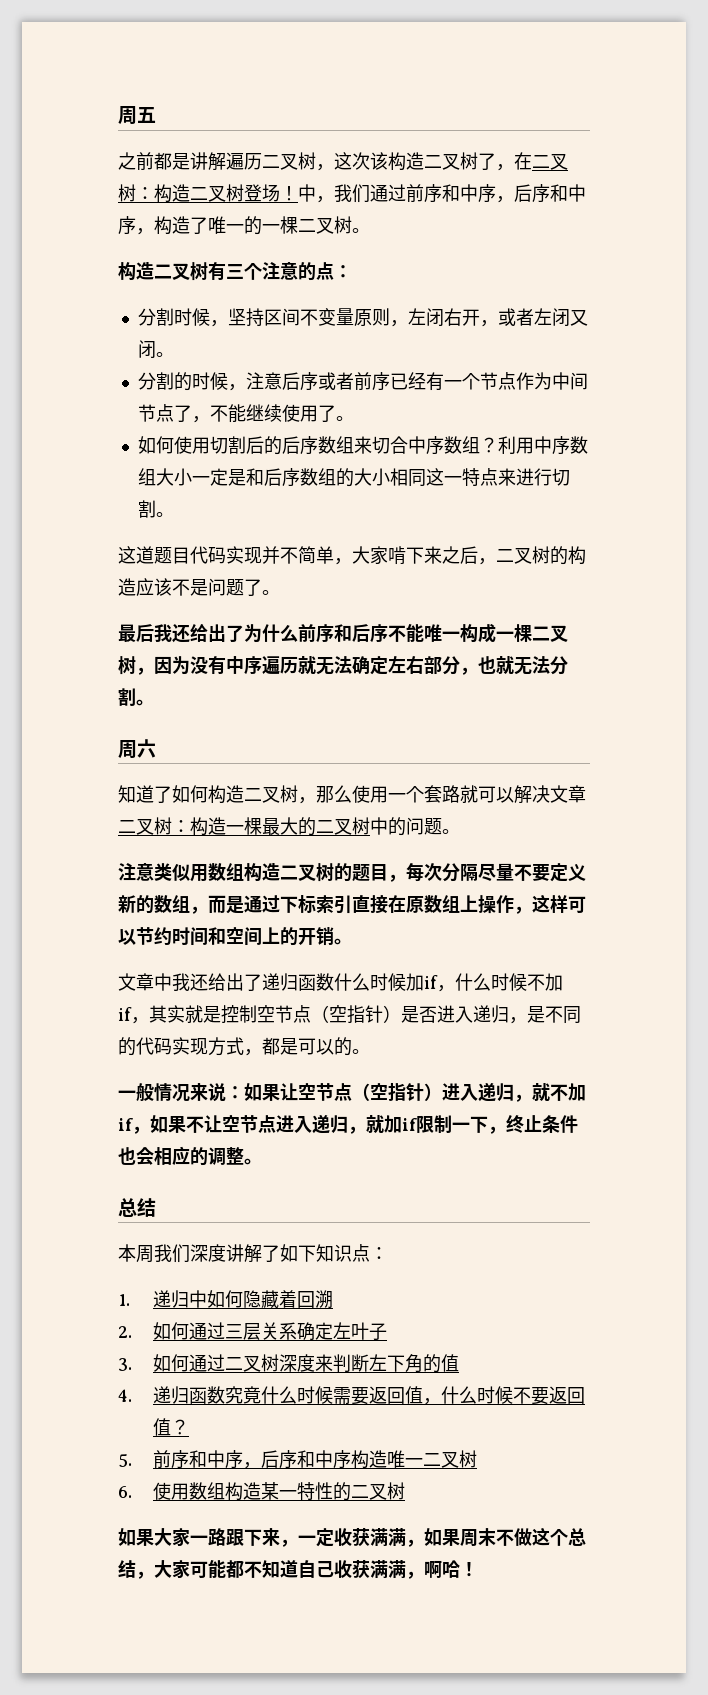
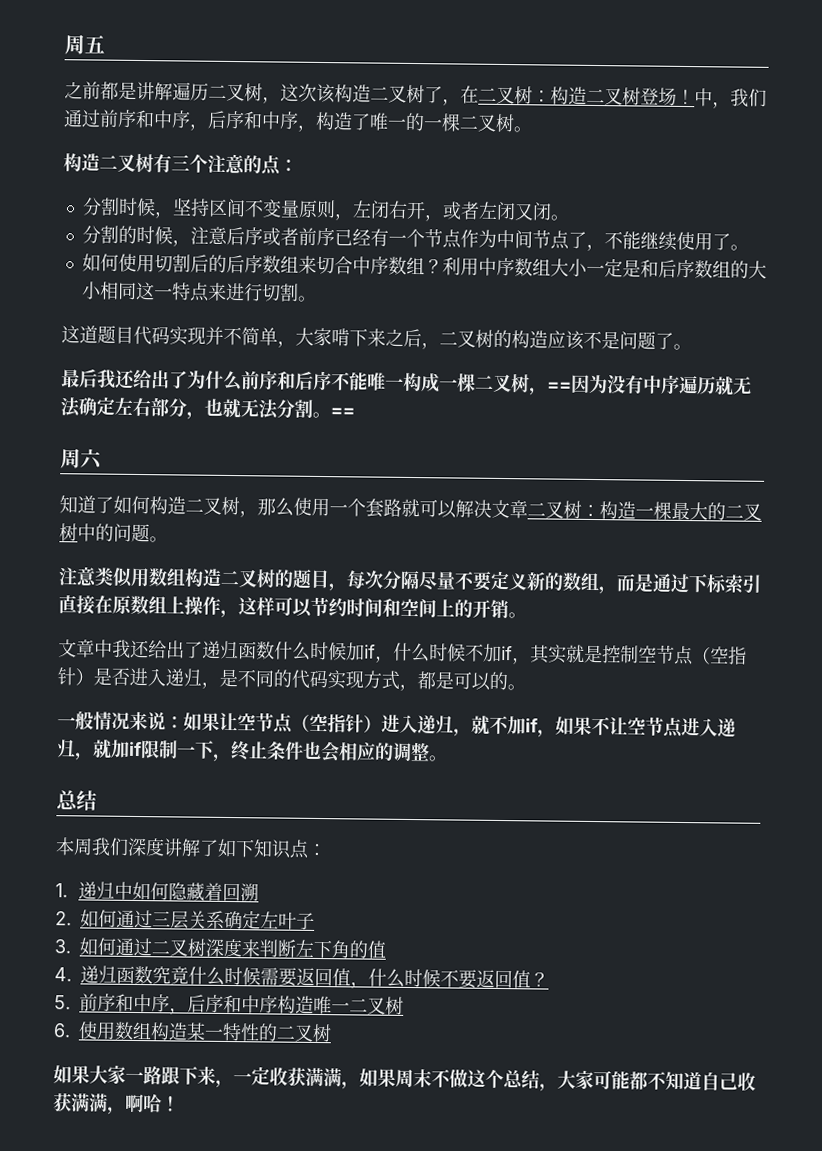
(154, 671) none -> [547,381,572,391] ==
(154, 702) none -> [330,407,355,417] ==

